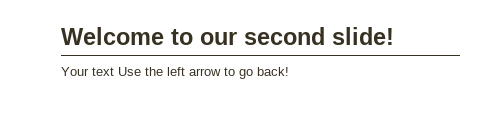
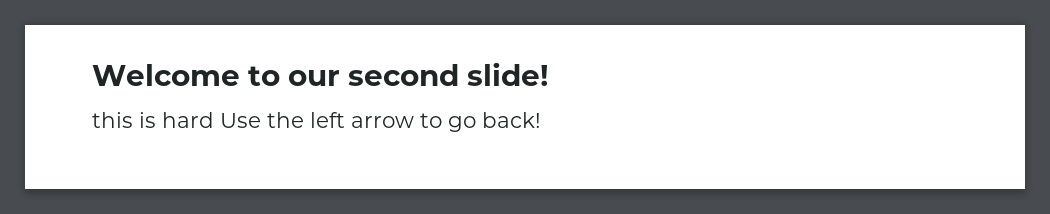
[61,67,114,76] Your text -> [92,112,214,128] this is hard

